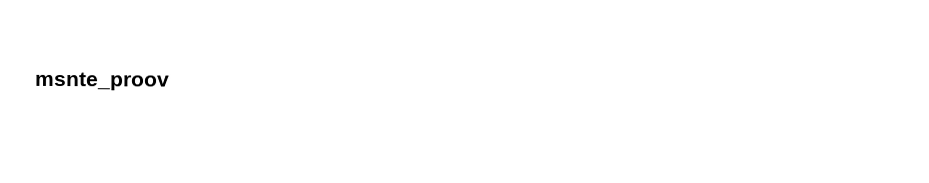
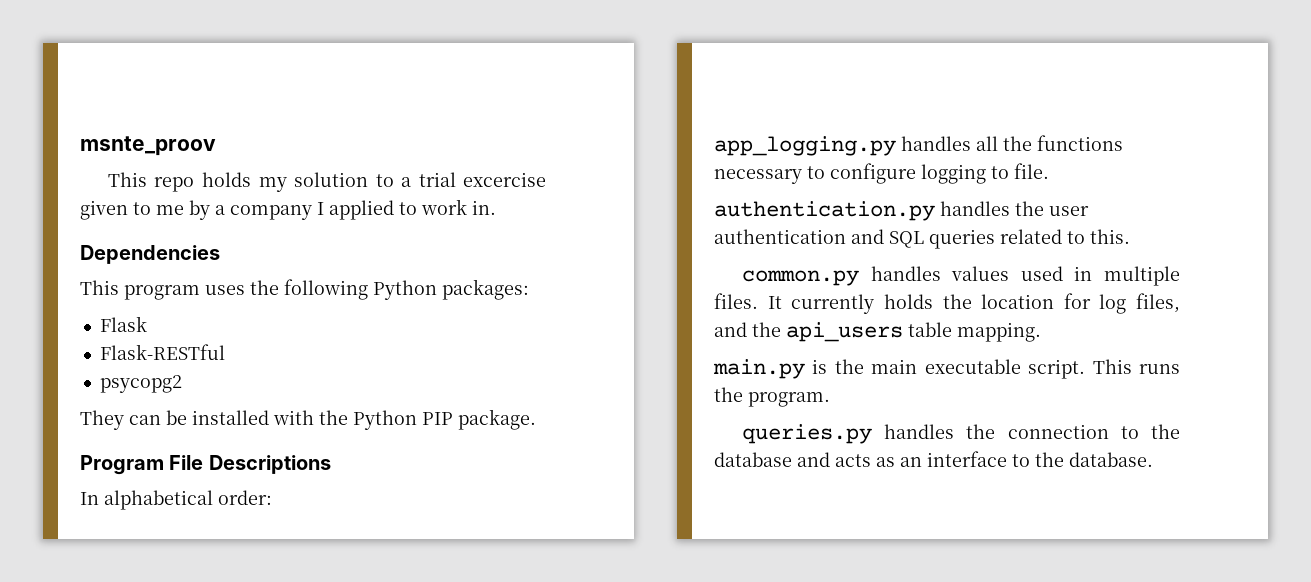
(170, 81) none -> [107,172,546,192] [80,199,496,220] [80,245,220,264] [80,279,529,300] [99,316,147,332] [99,344,225,360] [99,375,182,393] [80,409,536,430] [80,455,331,475] [80,490,272,510] [714,135,1123,156] [714,163,1049,184] [714,201,1089,221] [714,229,1130,249] [741,266,1180,286] [714,293,1180,314] [714,322,1041,342] [713,359,1180,379] [714,387,830,407] [741,424,1180,444] [714,451,1153,467] // This repo holds my solution to a trial excercise given to me by a company I applied to work in. // Dependencies // This program uses the following Python packages: // Flask // Flask-RESTful // psycopg2 // They can be installed with the Python PIP package. // Program File Descriptions // In alphabetical order: // app_logging.py handles all the functions necessary to configure logging to file. // authentication.py handles the user authentication and SQL queries related to this. // common.py handles values used in multiple files. It currently holds the location for log files, and the api_users table mapping. // main.py is the main executable script. This runs the program. // queries.py handles the connection to the database and acts as an interface to the database.

